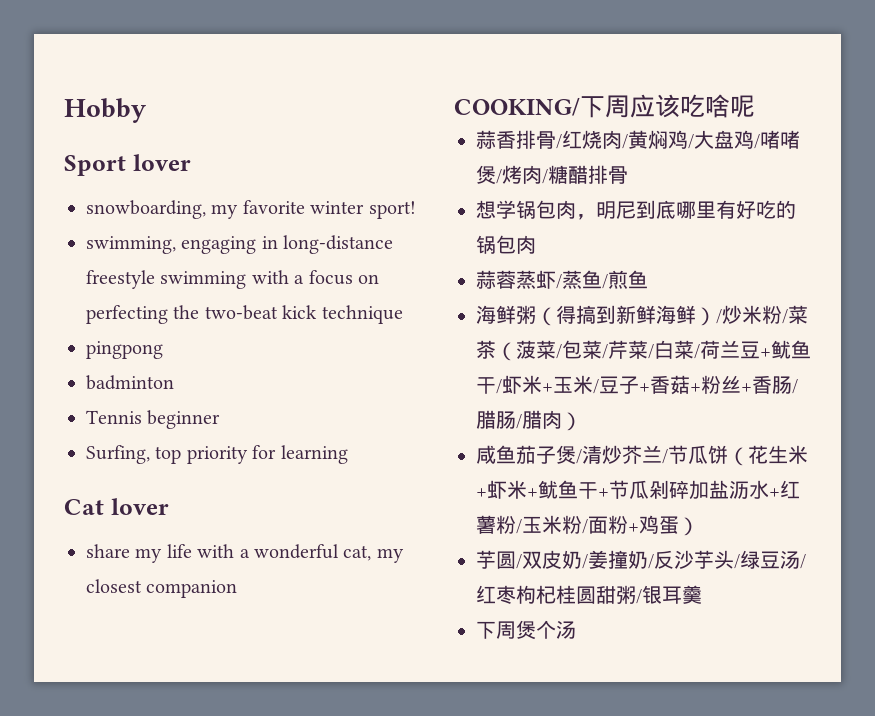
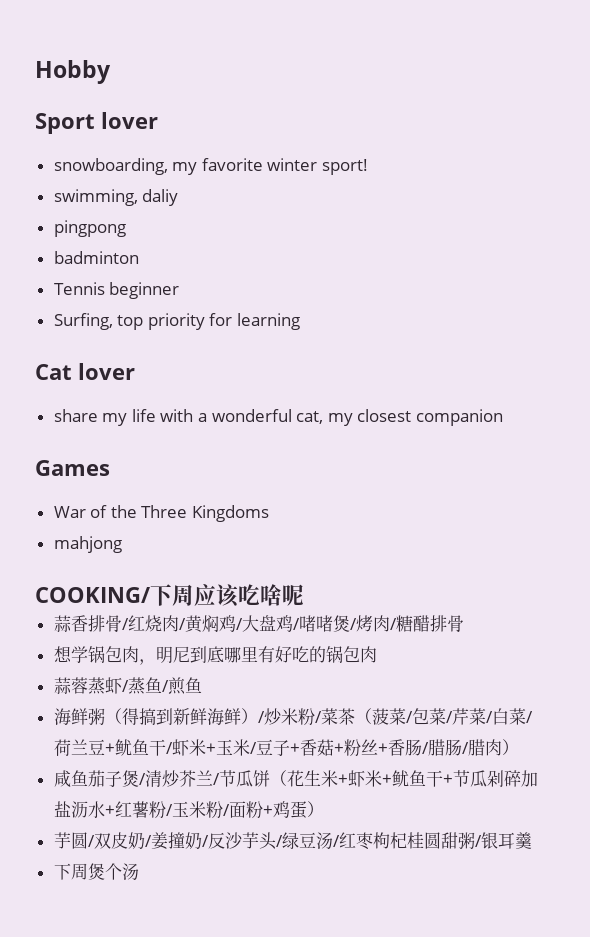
[181,235,394,254] [86,270,379,289] [86,305,403,324] engaging in long-distance freestyle swimming with a focus on perfecting the two-beat kick technique -> [142,189,179,206] daliy
(238, 589) none -> [35,460,110,476] [53,505,270,522] [53,536,122,553] // Games // War of the Three Kingdoms // mahjong

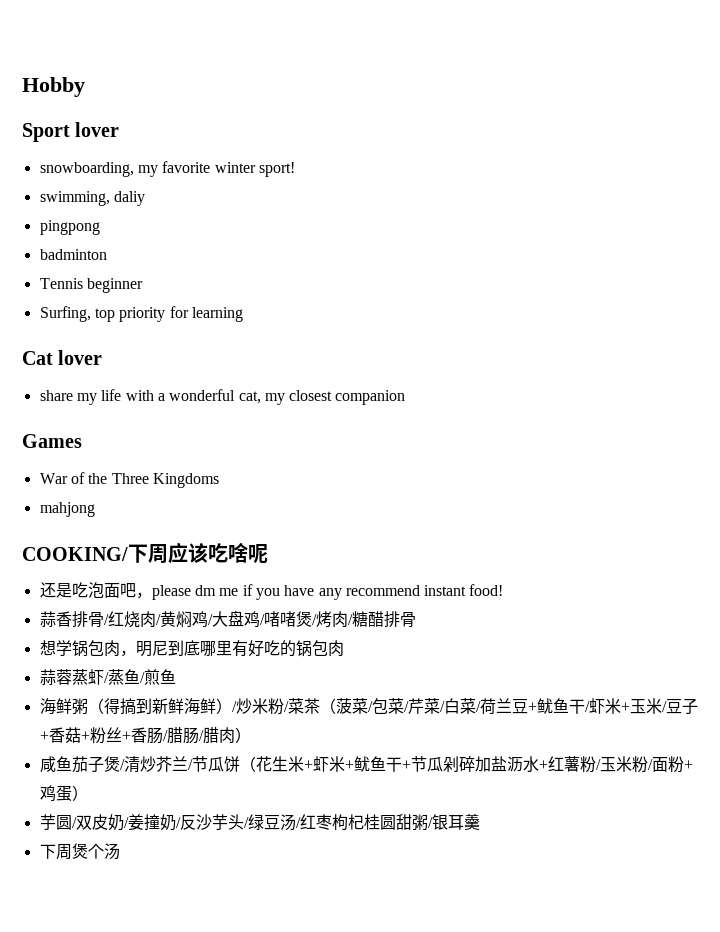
(304, 595) none -> [39,582,504,600] // 还是吃泡面吧，please dm me if you have any recommend instant food!

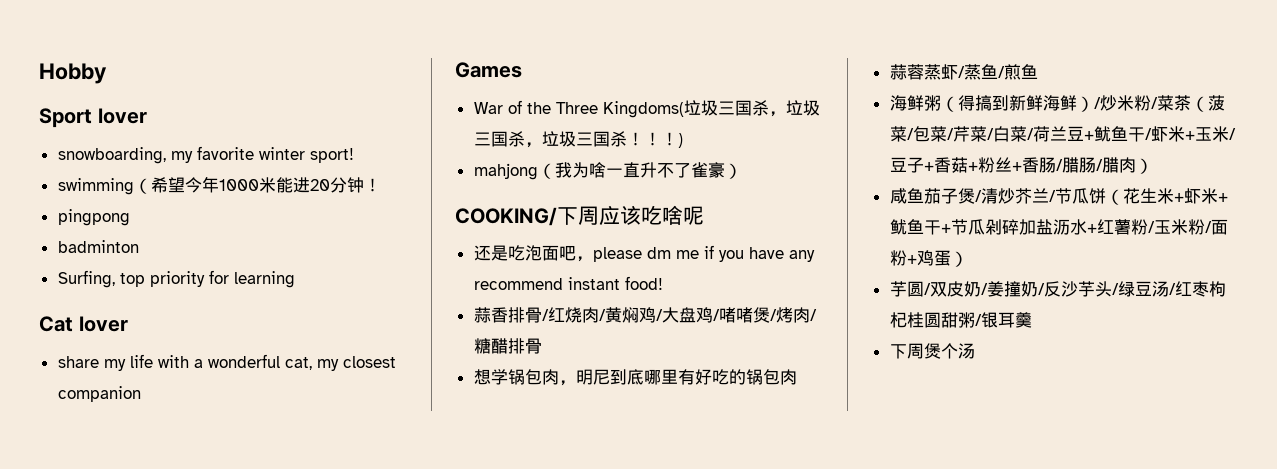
[39,191,145,206] swimming, daliy -> [57,176,381,195] swimming（希望今年1000米能进20分钟！
[39,278,143,293] // Tennis beginner -> (139, 246) none
[152,473,219,488] [39,502,95,517] Kingdoms // mahjong -> [602,100,820,118] [473,131,683,148] [473,162,742,180] Kingdoms(垃圾三国杀，垃圾三国杀，垃圾三国杀！！！) // mahjong（我为啥一直升不了雀豪）

